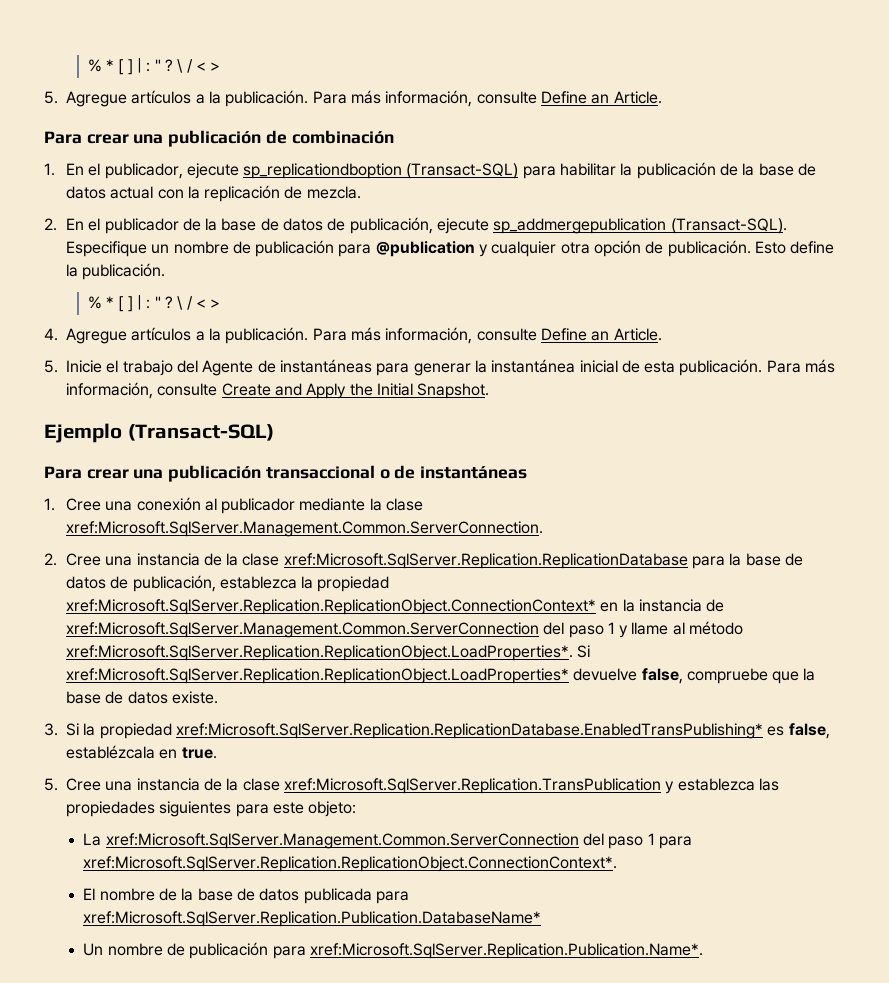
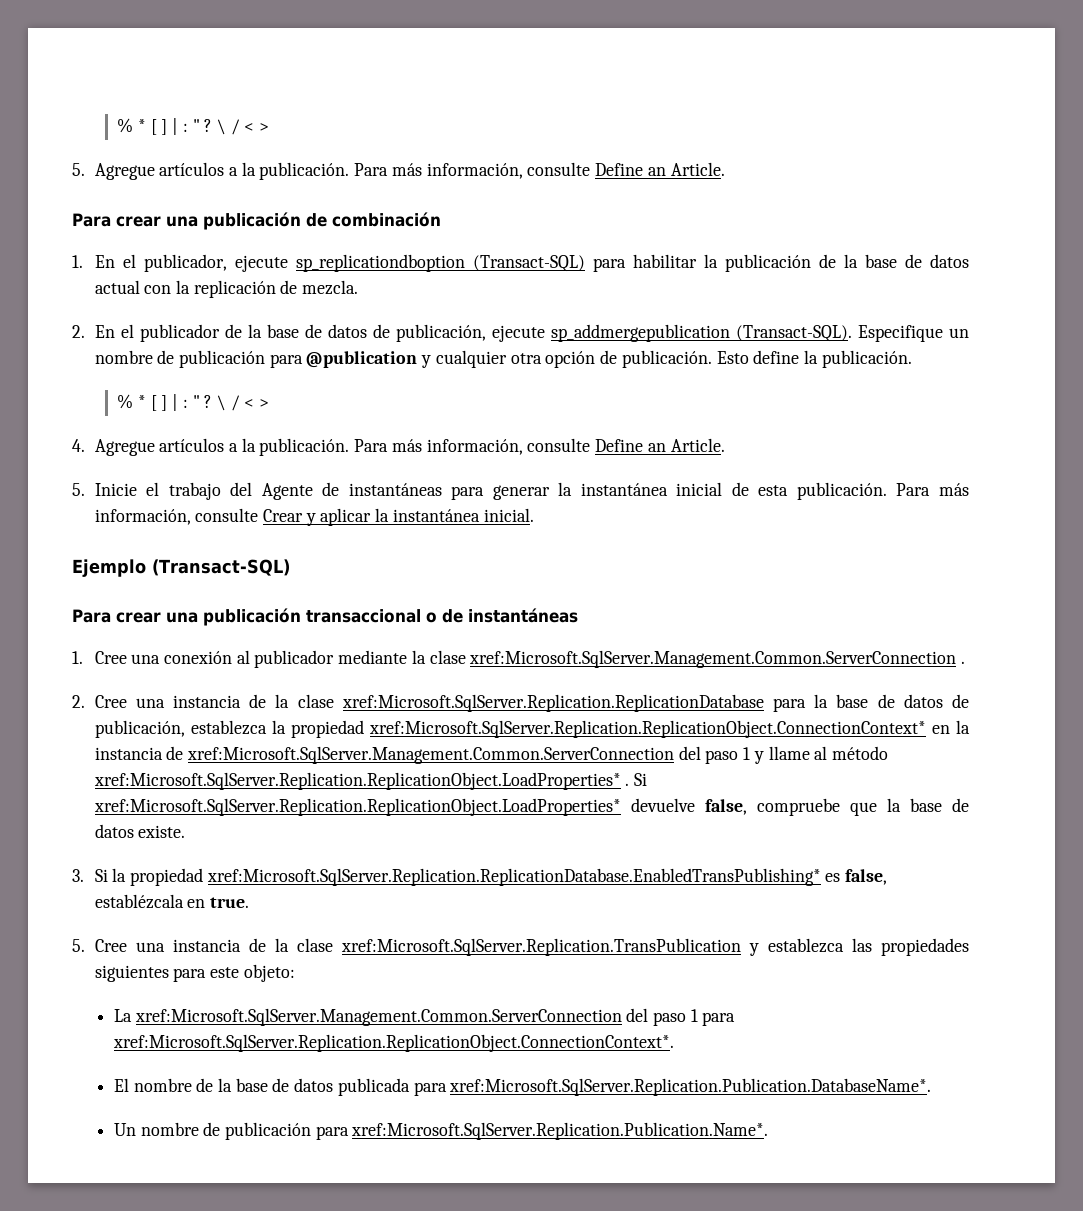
[221,383,490,399] Create and Apply the Initial Snapshot. -> [263,508,534,526] Crear y aplicar la instantánea inicial.
[65,521,543,537] xref:Microsoft.SqlServer.Management.Common.ServerConnection. -> [469,650,966,668] xref:Microsoft.SqlServer.Management.Common.ServerConnection .
[65,645,573,661] xref:Microsoft.SqlServer.Replication.ReplicationObject.LoadProperties*. -> [93,772,630,790] xref:Microsoft.SqlServer.Replication.ReplicationObject.LoadProperties* .
[83,911,542,927] xref:Microsoft.SqlServer.Replication.Publication.DatabaseName* -> [449,1078,932,1096] xref:Microsoft.SqlServer.Replication.Publication.DatabaseName*.

